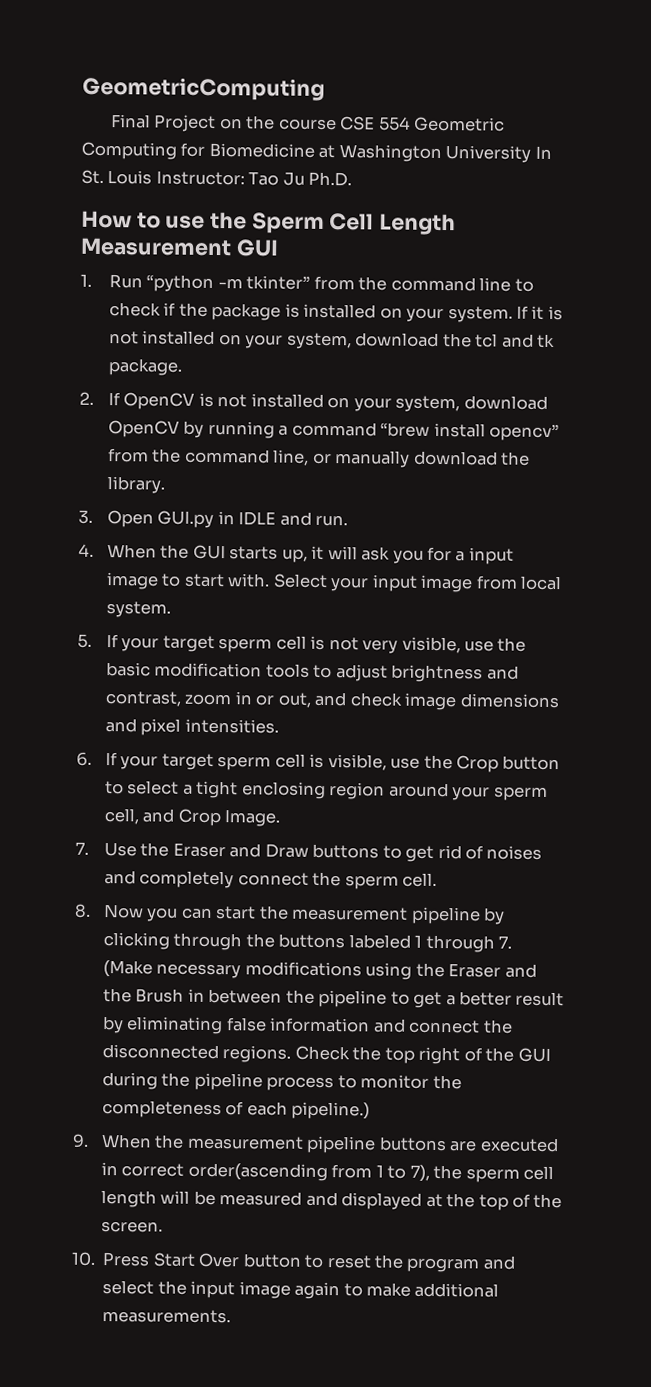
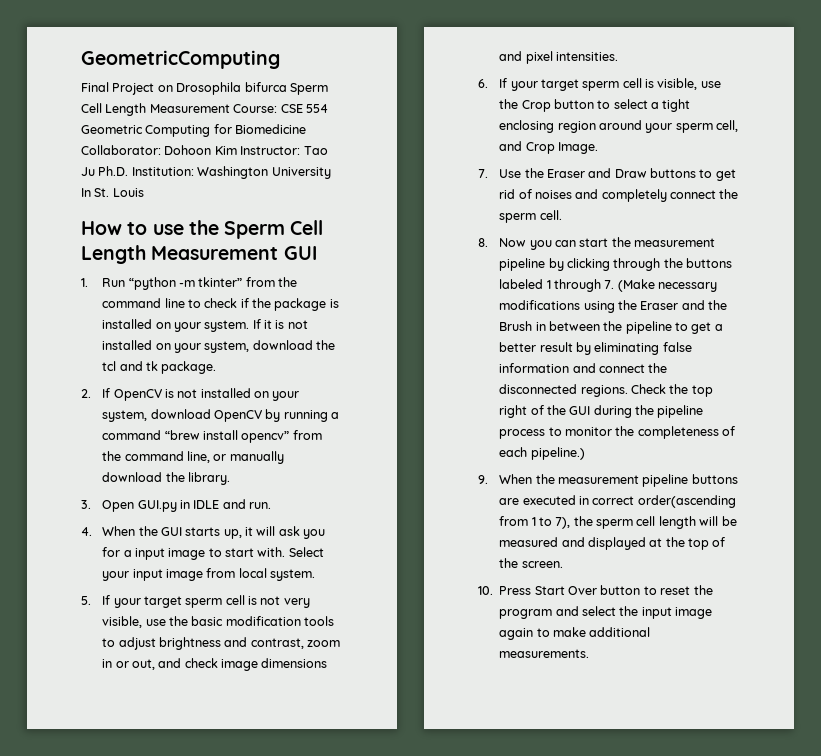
[246,115,337,131] the course -> [176,82,328,95] [81,103,278,116] Drosophila bifurca Sperm Cell Length Measurement Course:
[318,144,336,159] at -> [81,145,328,155] [81,166,194,176] Collaborator: Dohoon Kim Instructor: Tao Ju Ph.D. Institution:
[155,170,353,187] Instructor: Tao Ju Ph.D. -> (144, 192) none

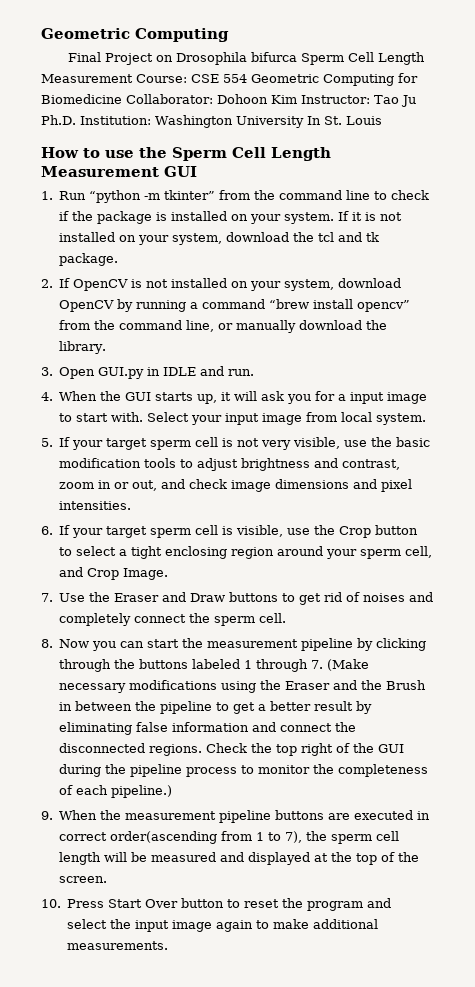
[81,50,280,69] GeometricComputing -> [41,28,229,42] Geometric Computing

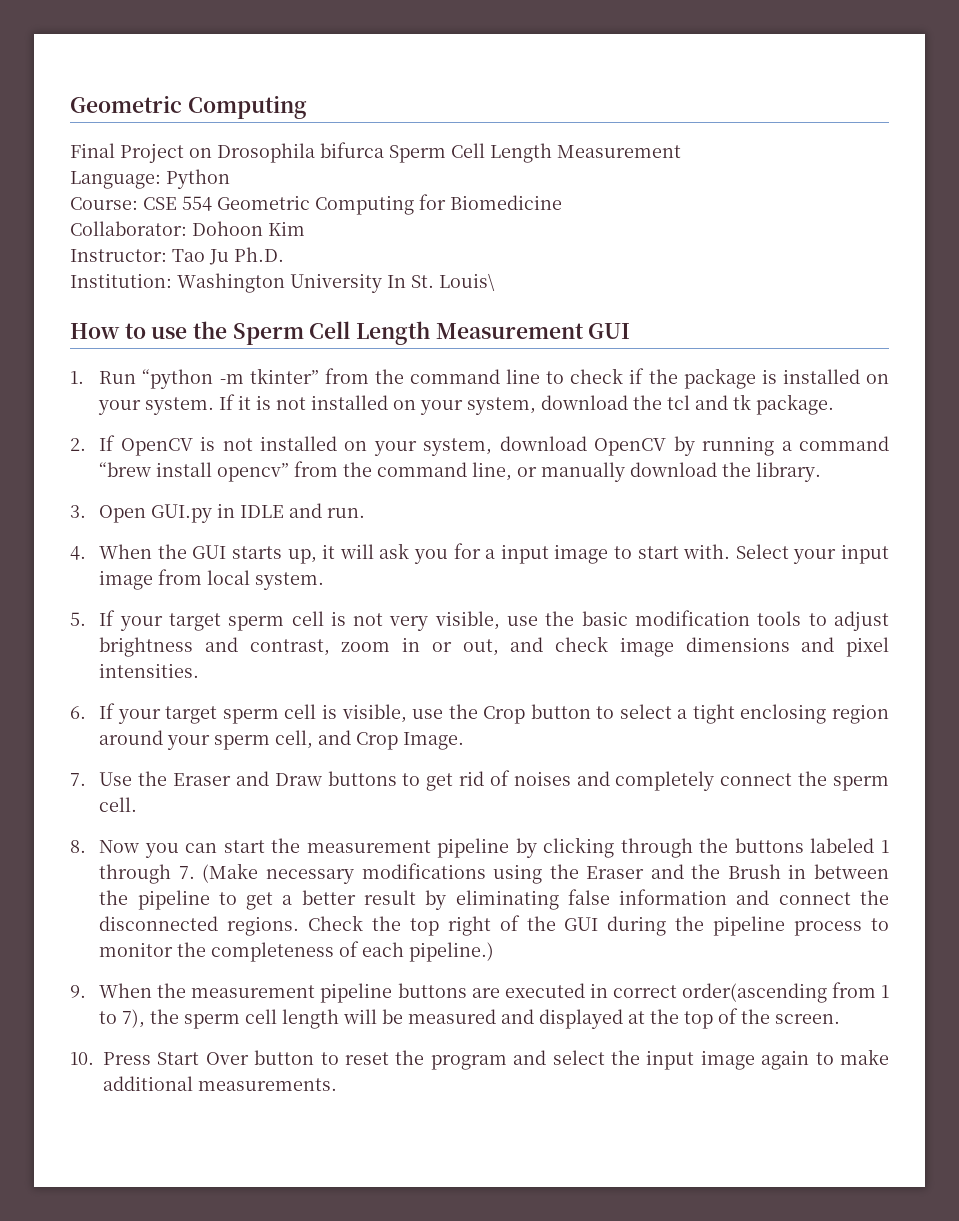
(133, 78) none -> [70,169,230,189] // Language: Python //
(122, 99) none -> (562, 202) //
(297, 99) none -> (305, 228) //
(76, 120) none -> (284, 254) //
[345,116,382,125] Louis -> [439,273,495,291] Louis\

